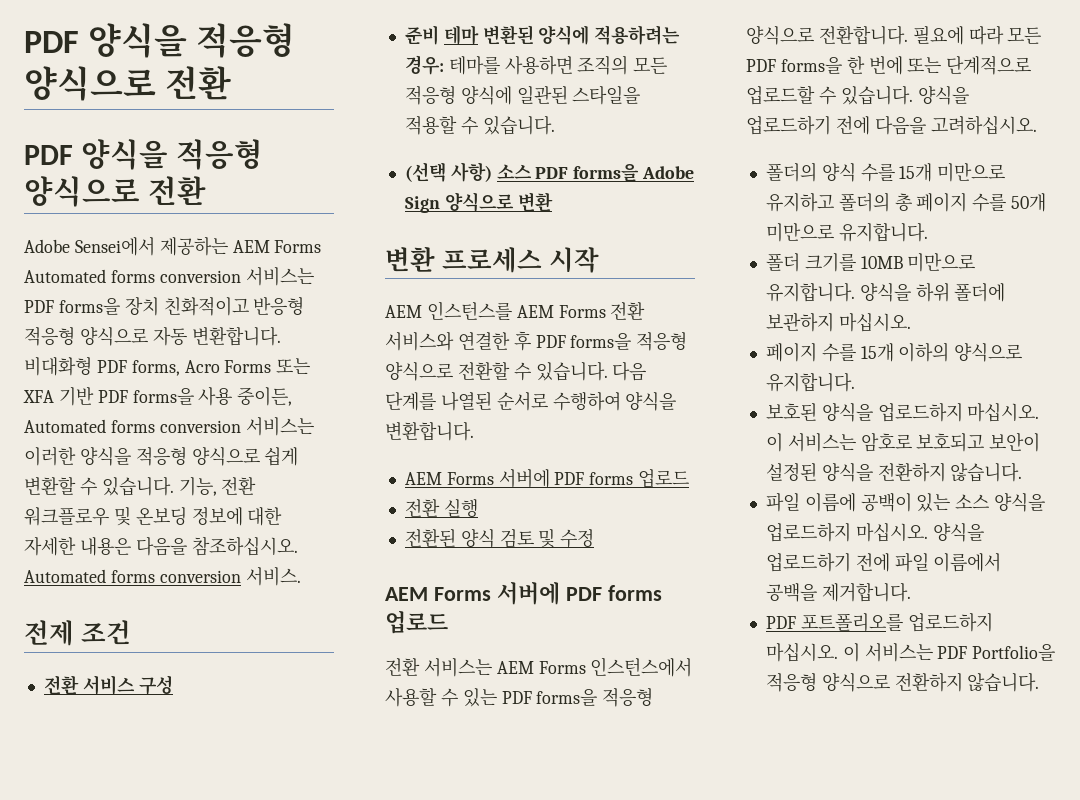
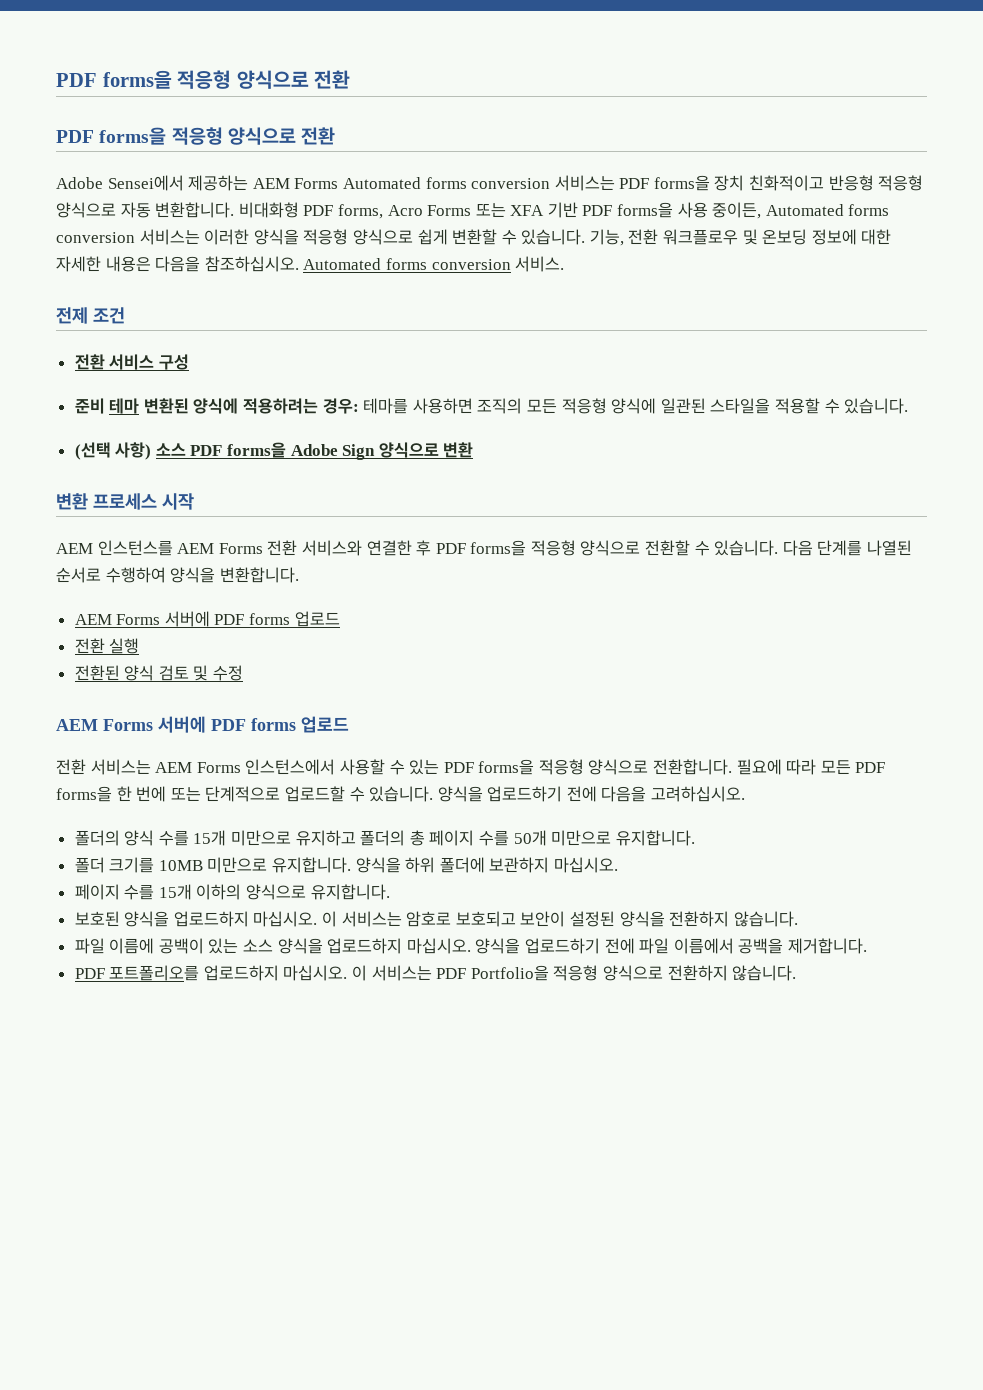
[24,23,188,58] PDF 양식을 -> [56,70,172,89] PDF forms을
[80,139,168,170] 양식을 -> [99,127,167,145] forms을

